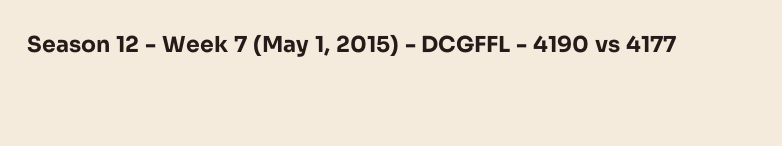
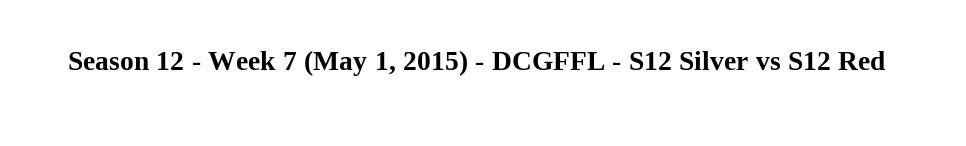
[533,35,677,53] 4190 vs 4177 -> [628,51,886,70] S12 Silver vs S12 Red

